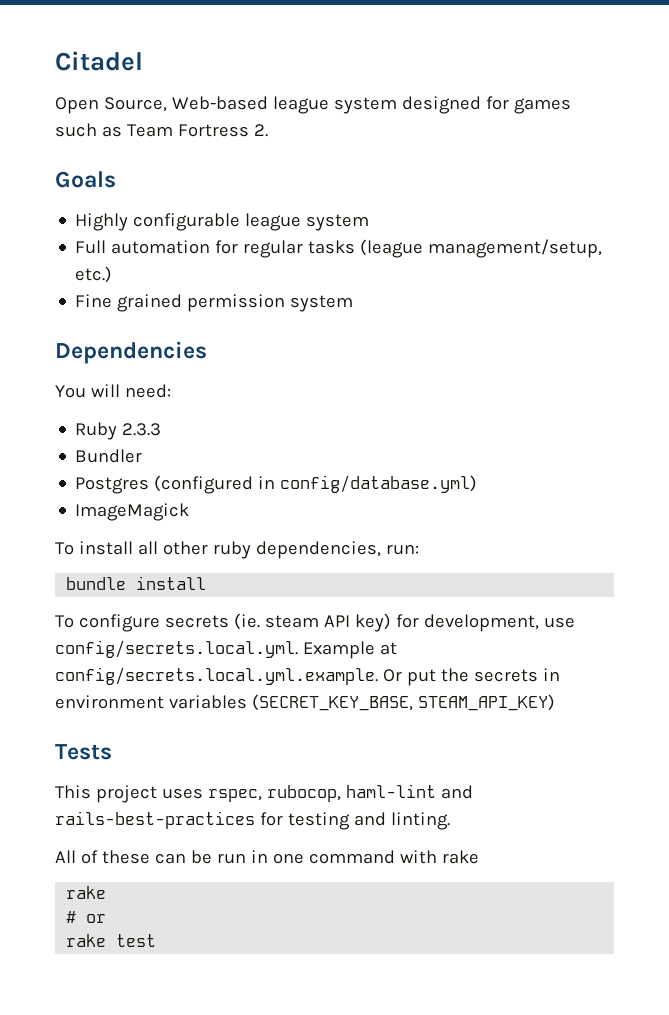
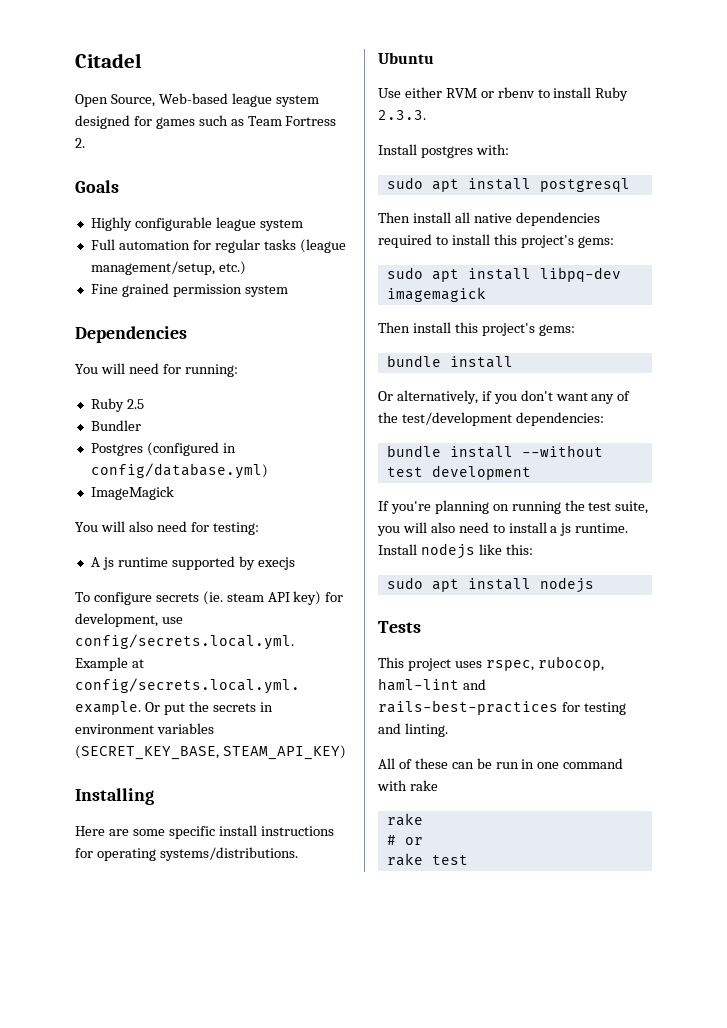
[124,384,171,398] [75,422,162,440] need: // Ruby 2.3.3 -> [128,363,238,377] [90,398,144,412] need for running: // Ruby 2.5
[55,541,419,559] [66,576,207,590] To install all other ruby dependencies, run: // bundle install -> [75,521,259,535] [90,556,295,570] You will also need for testing: // A js runtime supported by execjs
(555, 702) none -> [75,788,154,805] [75,825,334,839] [75,847,298,861] [378,52,434,64] [378,87,629,101] [378,110,426,120] [378,144,509,158] [386,177,630,192] [378,212,600,226] [378,234,614,248] [386,267,621,282] [386,287,486,302] [378,322,575,336] [386,355,513,368] [378,390,631,404] [378,412,604,426] [386,445,603,458] [386,465,531,480] [378,500,649,514] [377,522,629,536] [378,543,533,559] [386,577,594,593] // Installing // Here are some specific install instructions for operating systems/distributions. // Ubuntu // Use either RVM or rbenv to install Ruby 2.3.3. // Install postgres with: // sudo apt install postgresql // Then install all native dependencies required to install this project's gems: // sudo apt install libpq-dev imagemagick // Then install this project's gems: // bundle install // Or alternatively, if you don't want any of the test/development dependencies: // bundle install --without test development // If you're planning on running the test suite, you will also need to install a js runtime. Install nodejs like this: // sudo apt install nodejs

